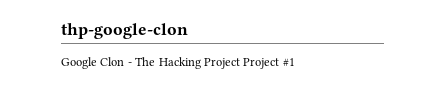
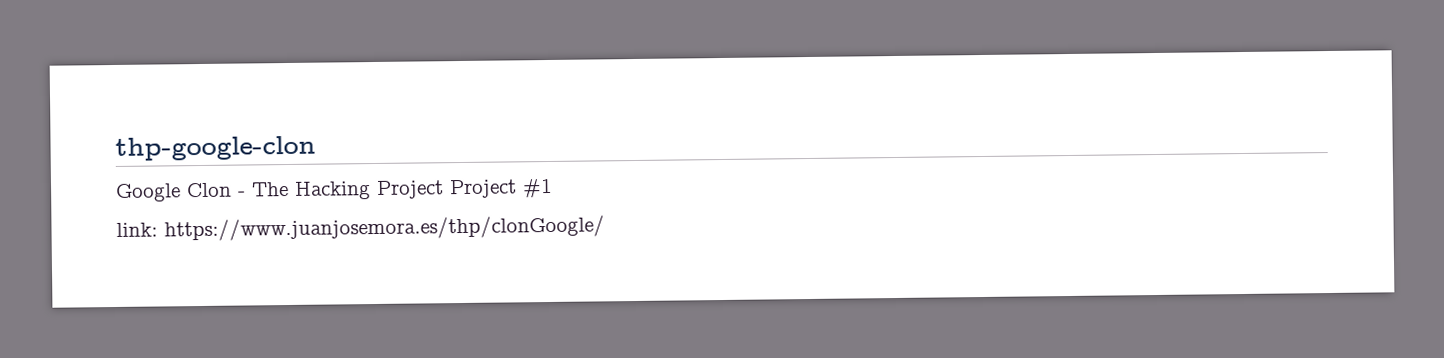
(295, 62) none -> [116,215,605,242] // link: https://www.juanjosemora.es/thp/clonGoogle/

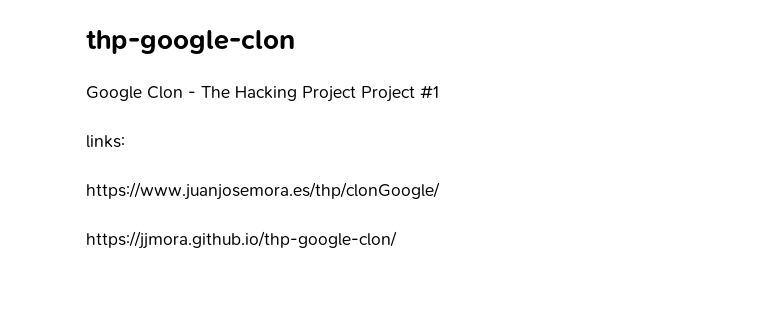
[116,222,158,237] link: -> [86,135,125,148] links: //
(605, 228) none -> [86,231,397,249] // https://jjmora.github.io/thp-google-clon/

